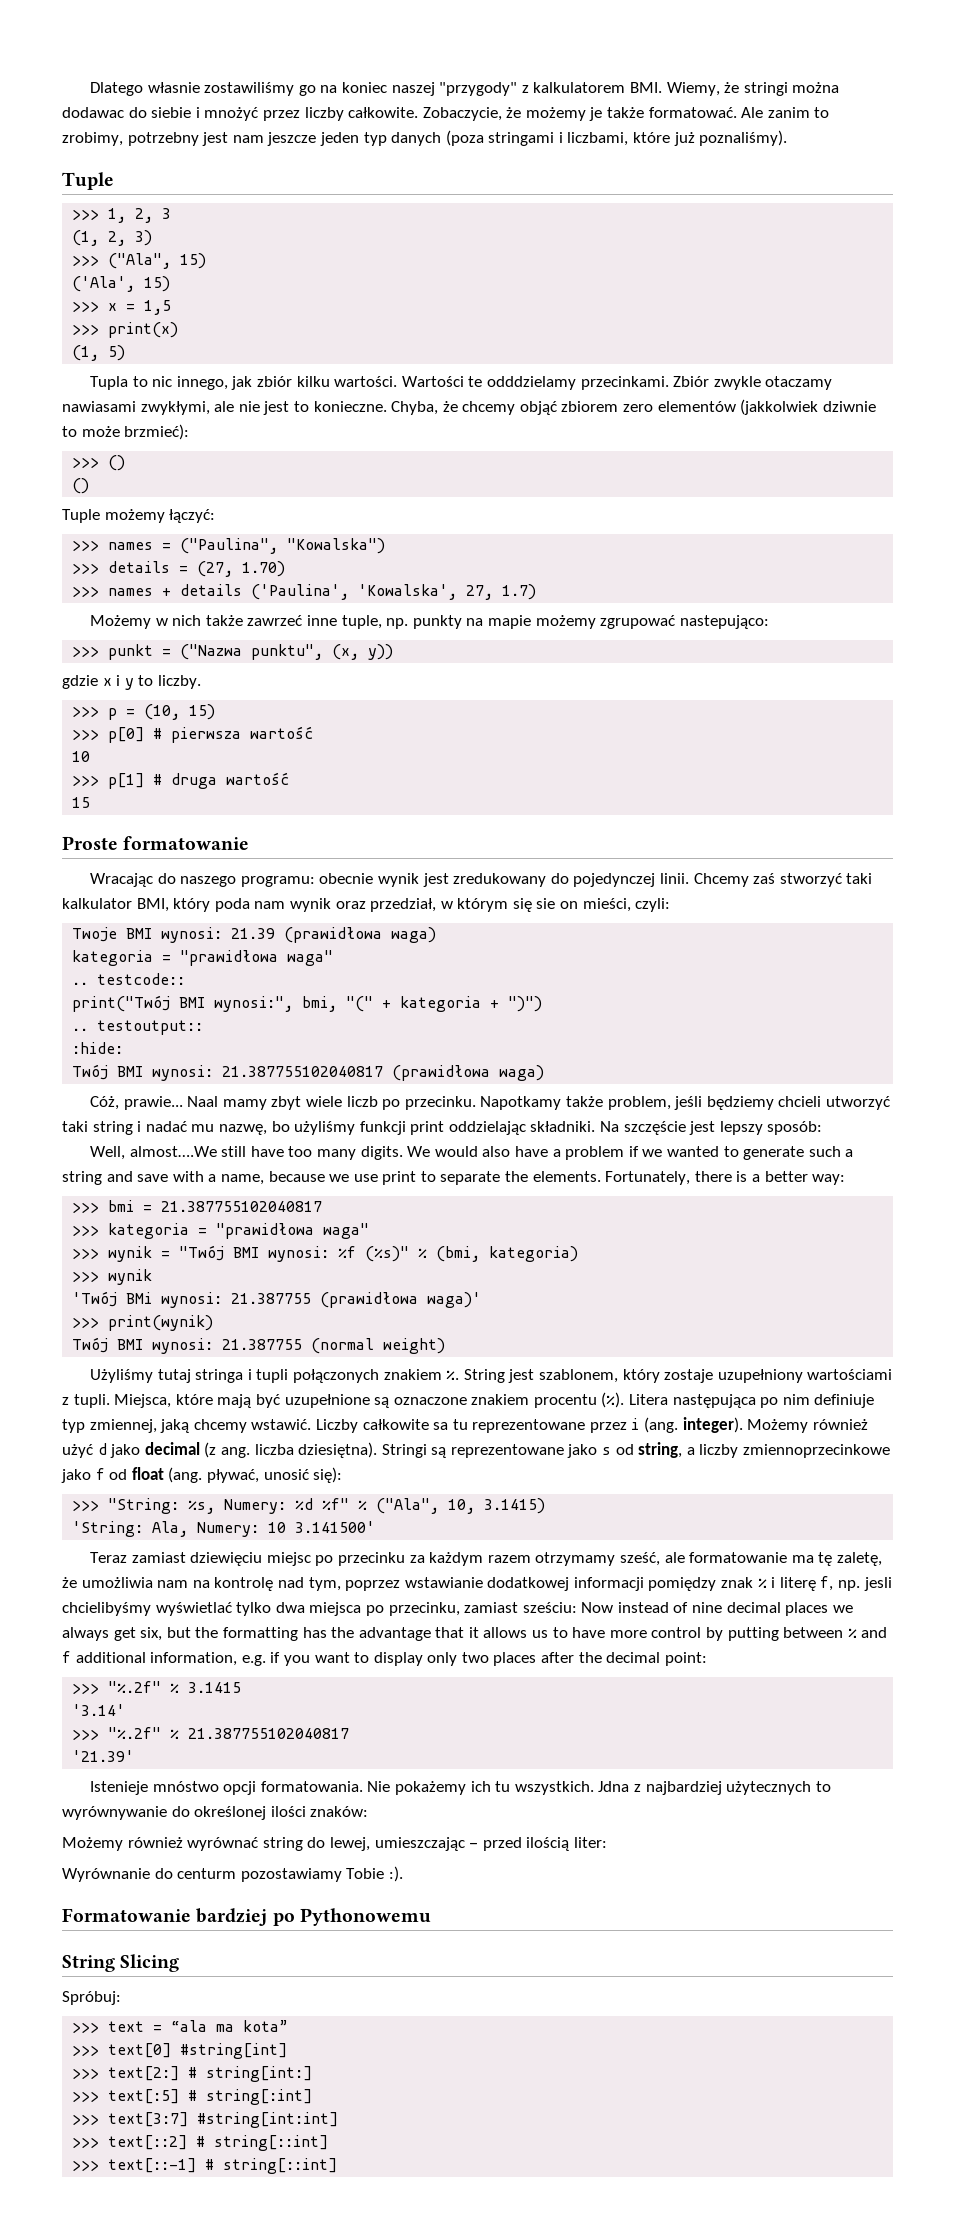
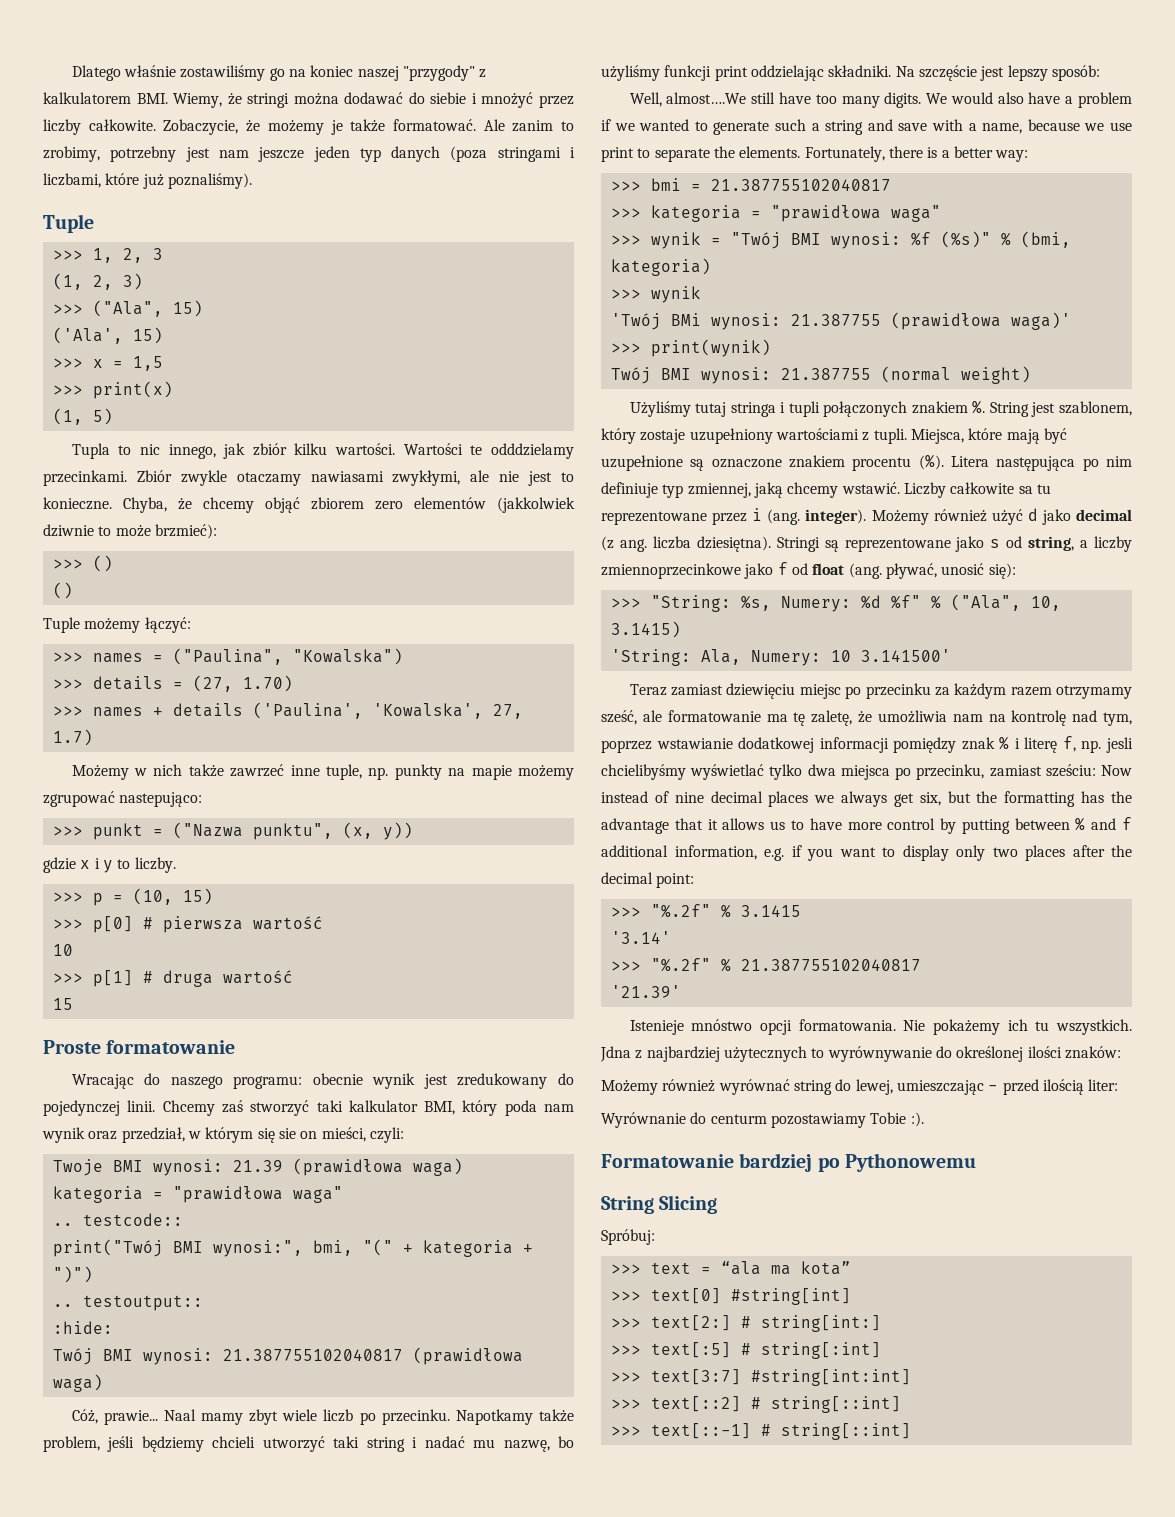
[147,82,200,93] własnie -> [124,65,177,77] właśnie
[62,107,124,118] dodawac -> [344,92,404,104] dodawać

